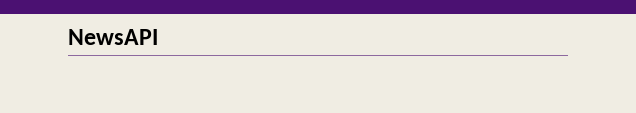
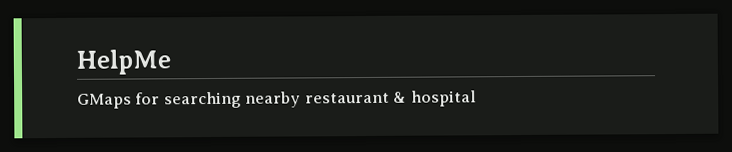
[68,29,158,45] NewsAPI -> [76,49,171,75] [77,90,476,109] HelpMe // GMaps for searching nearby restaurant & hospital

